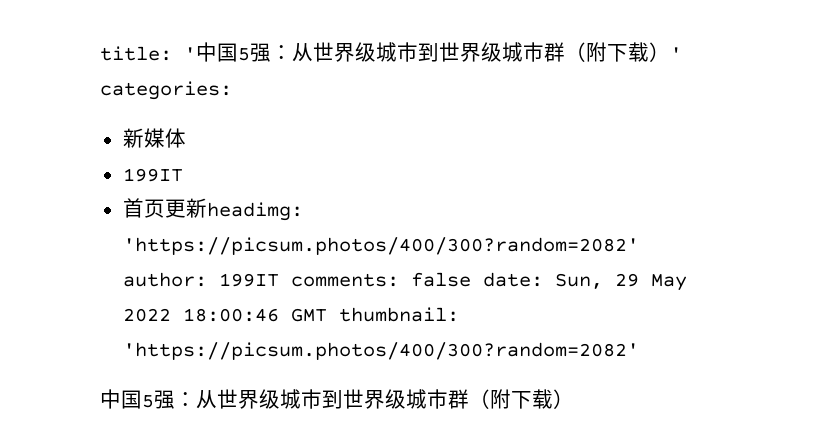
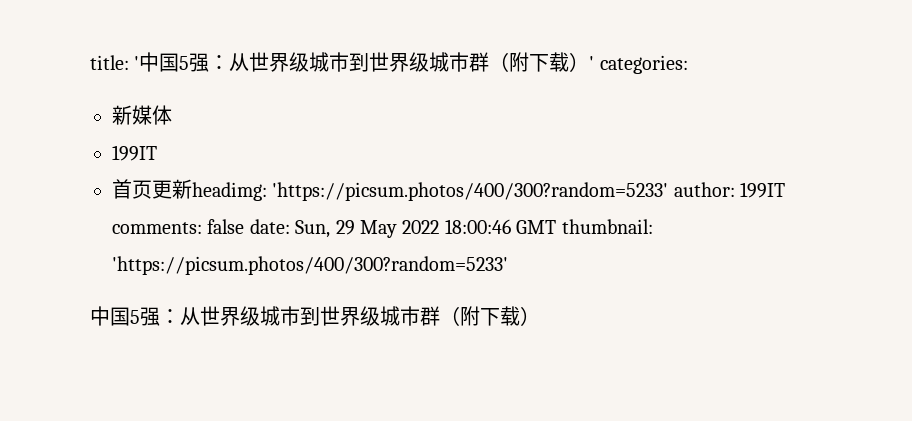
[122,237,639,255] 'https://picsum.photos/400/300?random=2082' -> [272,182,669,201] 'https://picsum.photos/400/300?random=5233'
[122,342,639,360] 'https://picsum.photos/400/300?random=2082' -> [112,256,508,275] 'https://picsum.photos/400/300?random=5233'

